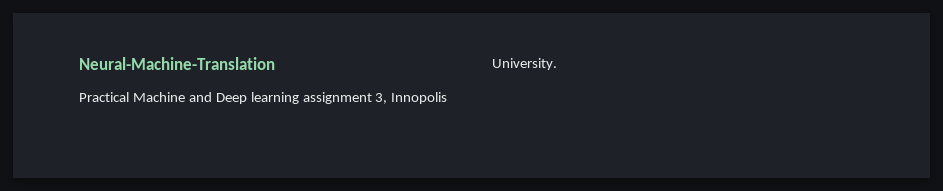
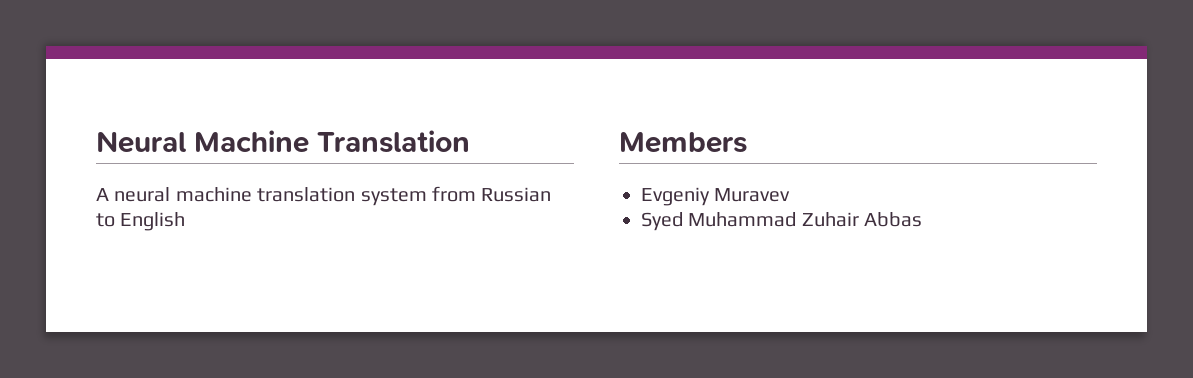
[79,57,275,70] [79,92,448,104] [492,58,557,70] Neural-Machine-Translation // Practical Machine and Deep learning assignment 3, Innopolis University. -> [96,130,471,153] [96,186,552,206] [96,212,186,231] [619,132,747,153] [641,187,791,206] [641,212,923,231] Neural Machine Translation // A neural machine translation system from Russian to English // Members // Evgeniy Muravev // Syed Muhammad Zuhair Abbas

